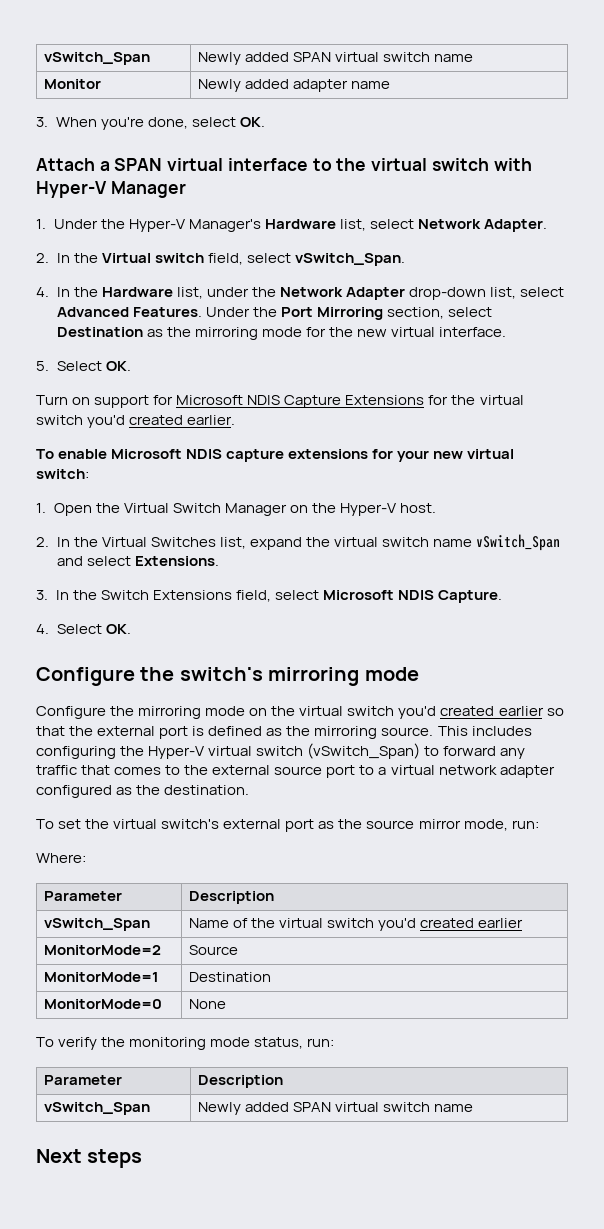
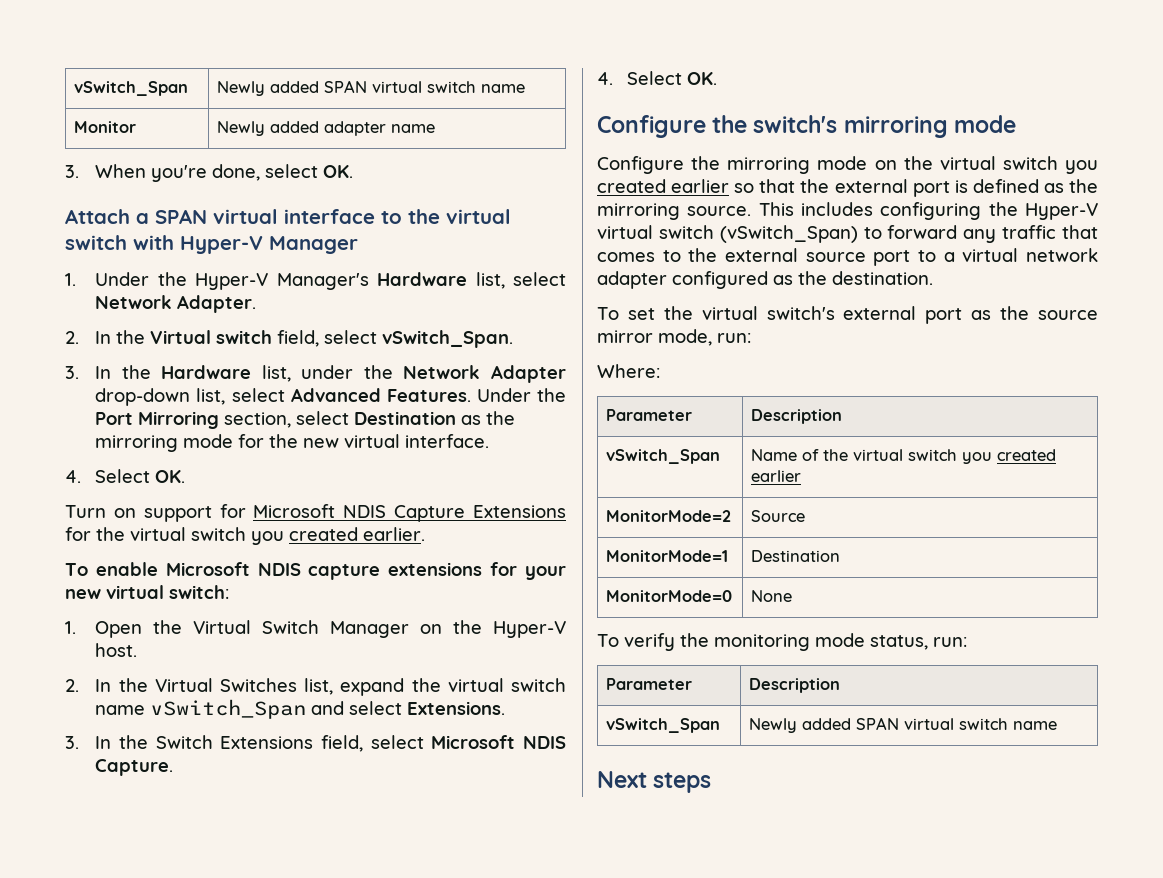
[36,287,49,297] 4. -> [65,366,79,379] 3.
[36,361,49,371] 5. -> [65,470,81,483] 4.
[87,415,126,428] you'd -> [251,531,284,545] you
[398,706,437,719] you'd -> [1065,160,1098,174] you
[378,918,417,931] you'd -> [962,452,993,464] you

